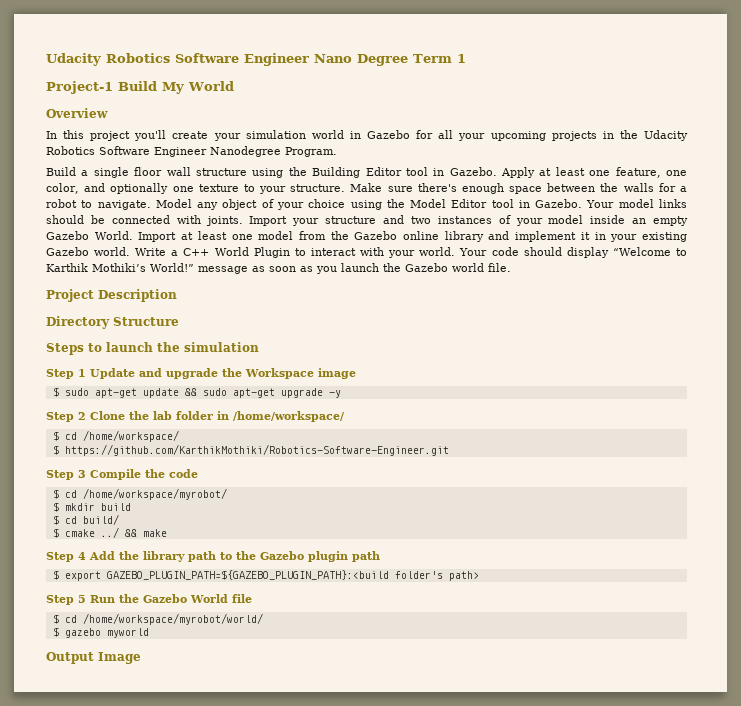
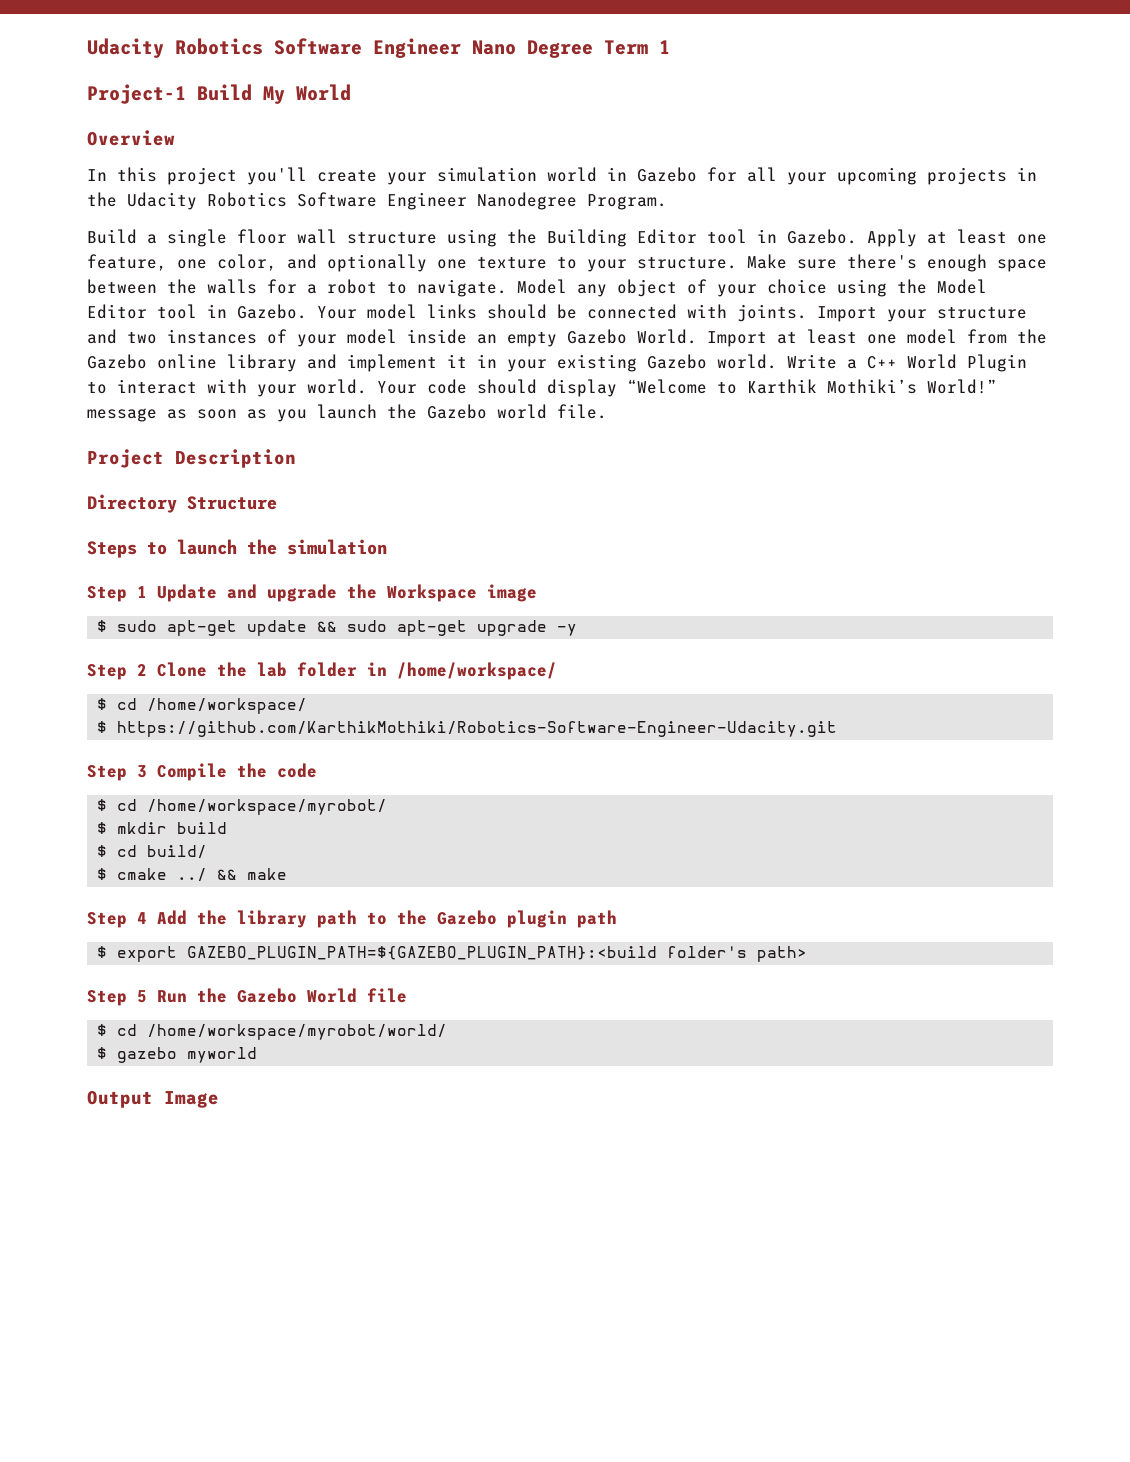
[64,444,449,456] https://github.com/KarthikMothiki/Robotics-Software-Engineer.git -> [117,721,838,737] https://github.com/KarthikMothiki/Robotics-Software-Engineer-Udacity.git

